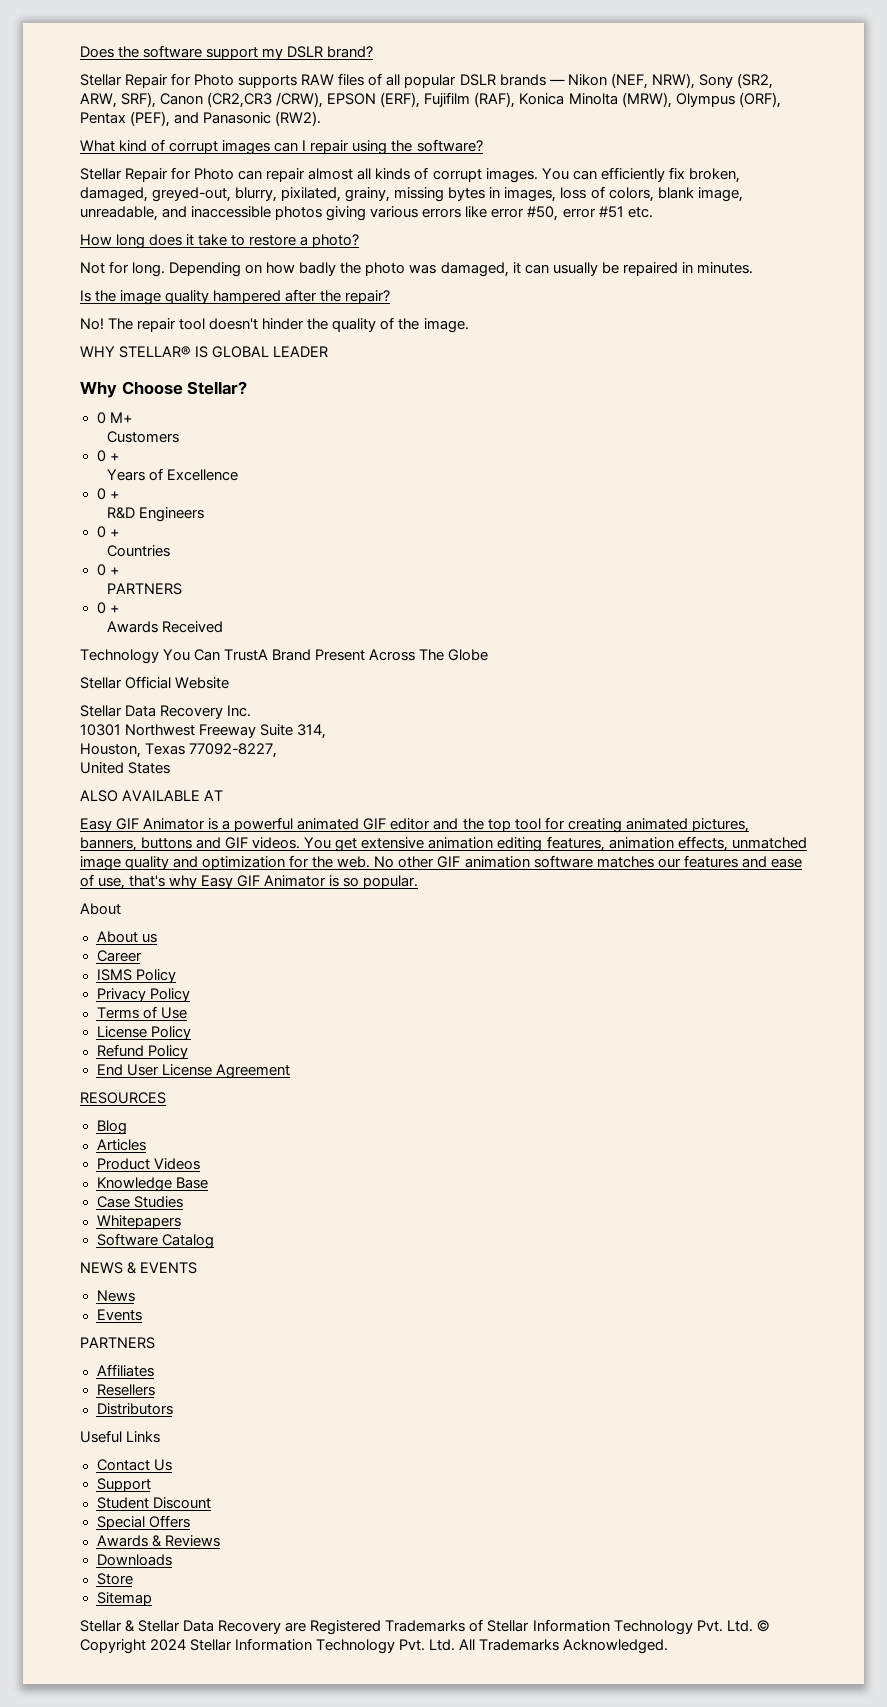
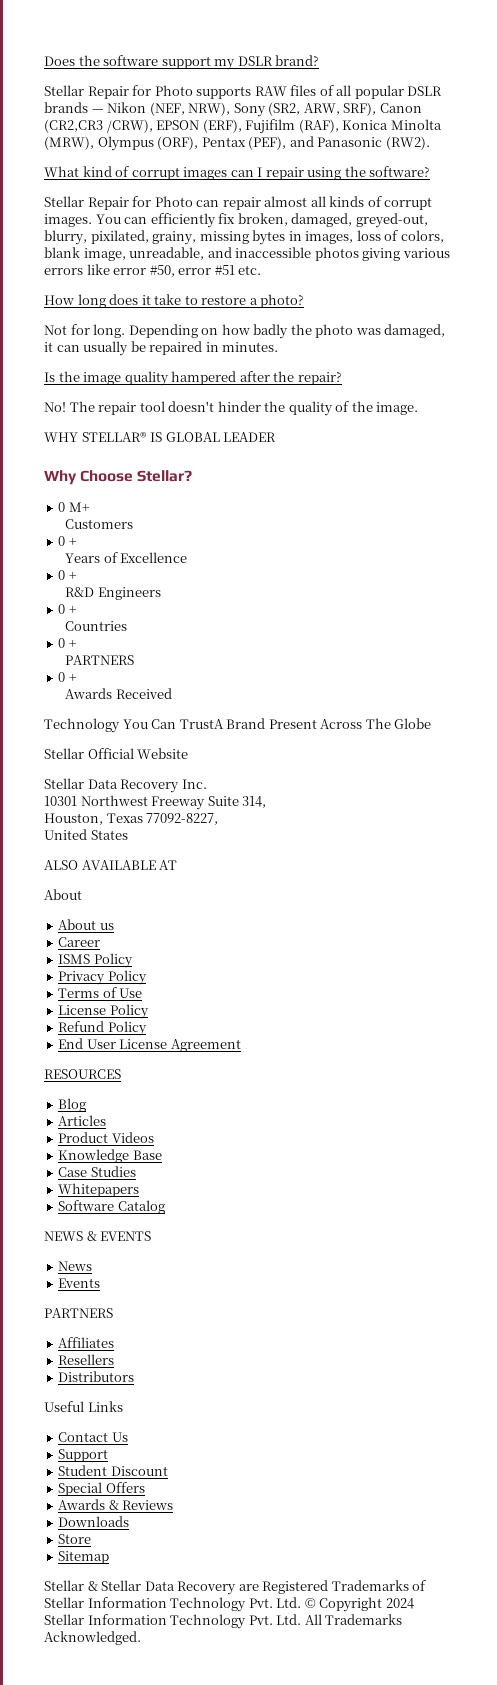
[80,817,749,833] [80,836,807,852] [80,855,802,871] [80,874,419,890] // Easy GIF Animator is a powerful animated GIF editor and the top tool for creating animated pictures, banners, buttons and GIF videos. You get extensive animation editing features, animation effects, unmatched image quality and optimization for the web. No other GIF animation software matches our features and ease of use, that's why Easy GIF Animator is so popular. -> (178, 865) none

